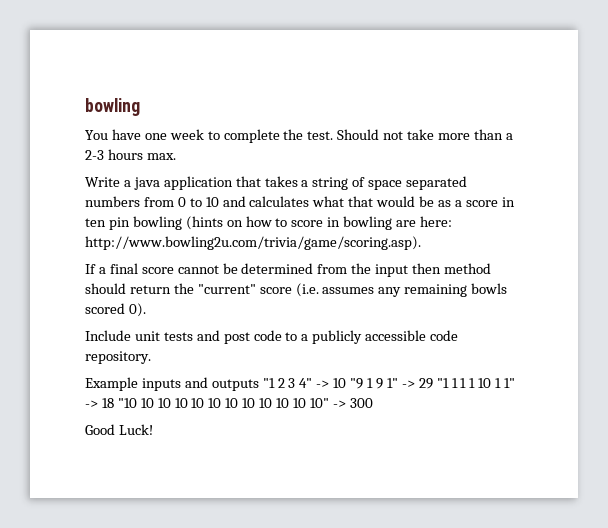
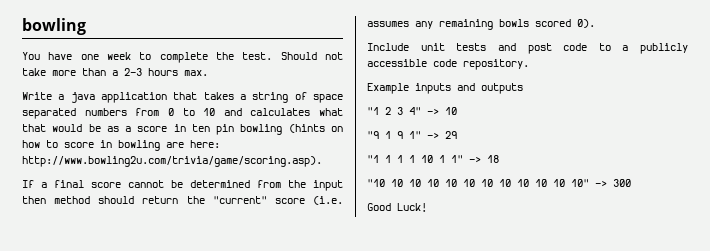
(259, 385) none -> (523, 88) //
(347, 383) none -> (457, 111) //
(433, 383) none -> (457, 135) //
(114, 403) none -> (499, 159) //

